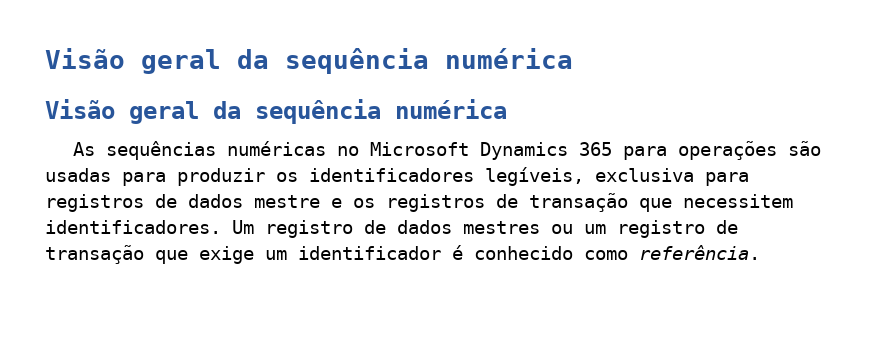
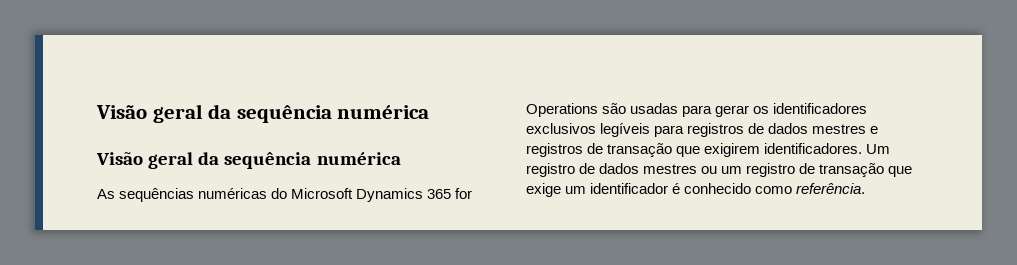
[336,146,359,156] no -> [271,188,288,199] do
[622,141,777,160] para operações -> [455,188,473,199] [526,103,598,117] for Operations
[177,168,265,186] produzir -> [715,105,750,117] gerar
[485,167,694,186] legíveis, exclusiva -> [526,123,651,137] exclusivos legíveis
[254,195,375,208] mestre e os -> [812,124,879,134] mestres e
[683,194,793,208] necessitem -> [704,143,761,157] exigirem

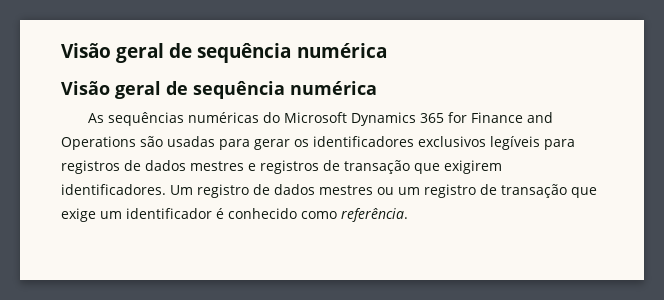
[96,104,232,123] Visão geral da -> [61,43,193,63] Visão geral de
[198,152,220,165] da -> [166,81,188,95] de
(473, 193) none -> [471,112,554,123] Finance and

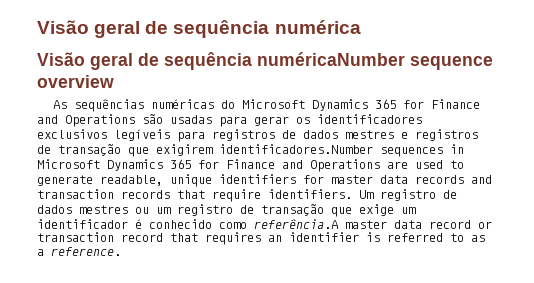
[290,81,377,95] numérica -> [257,52,493,70] [37,75,114,88] numéricaNumber sequence overview
[61,184,166,195] identificadores. -> [219,144,464,157] [37,159,464,172] [37,174,492,187] [37,189,352,202] identificadores.Number sequences in Microsoft Dynamics 365 for Finance and Operations are used to generate readable, unique identifiers for master data records and transaction records that require identifiers.
[341,208,408,222] referência. -> [254,219,492,229] [37,232,485,245] [37,247,121,256] referência.A master data record or transaction record that requires an identifier is referred to as a reference.

